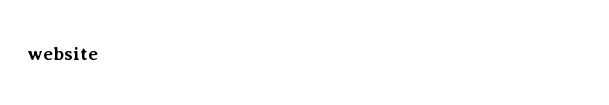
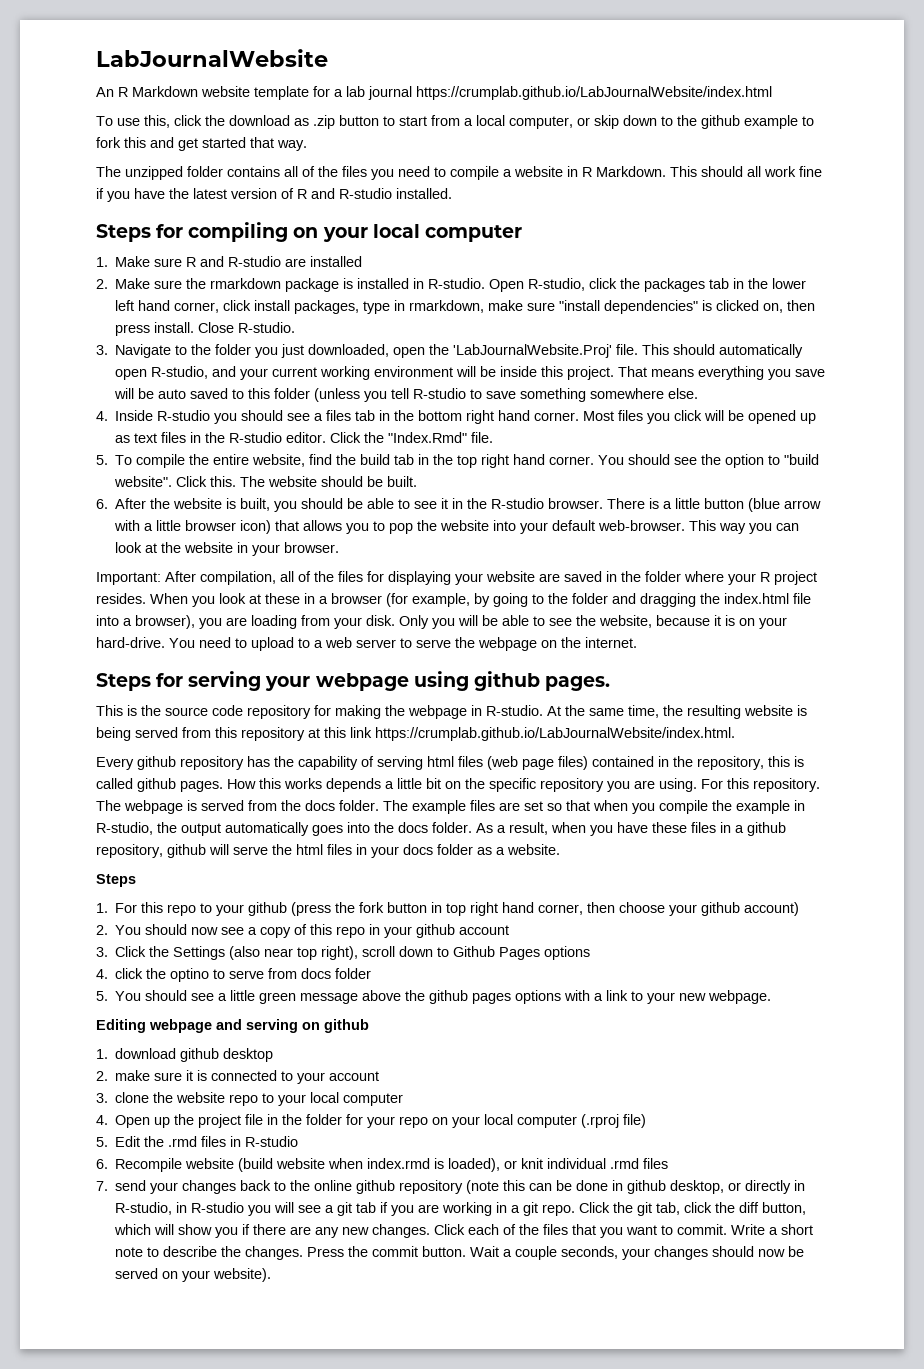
[28,47,98,60] website -> [96,49,328,67] [96,86,772,100] [96,115,814,129] [96,137,307,151] [96,166,822,180] [96,188,452,202] [96,222,522,242] [96,256,363,267] [96,278,807,292] [115,300,816,314] [115,322,296,336] [96,344,804,358] [115,366,826,380] [114,388,699,402] [96,410,817,424] [115,432,494,443] [96,454,820,468] [114,476,418,487] [96,498,822,512] [114,520,800,534] [115,542,340,556] [96,571,817,585] [96,593,811,607] [96,615,787,629] [96,637,637,651] [96,671,610,691] [96,705,807,719] [96,727,735,741] [96,756,804,770] [96,778,820,792] [96,800,805,814] [96,822,786,836] [96,844,560,858] [96,874,136,887] [96,902,800,916] [96,924,510,938] [96,946,591,960] [96,968,372,982] [96,990,772,1004] [96,1019,369,1033] [96,1048,274,1062] [96,1070,380,1084] [96,1092,404,1106] [96,1114,647,1128] [96,1136,299,1147] [96,1158,669,1172] [96,1180,806,1194] [115,1202,807,1216] [114,1224,814,1238] [115,1246,805,1260] [115,1268,272,1282] LabJournalWebsite // An R Markdown website template for a lab journal https://crumplab.github.io/LabJournalWebsite/index.html // To use this, click the download as .zip button to start from a local computer, or skip down to the github example to fork this and get started that way. // The unzipped folder contains all of the files you need to compile a website in R Markdown. This should all work fine if you have the latest version of R and R-studio installed. // Steps for compiling on your local computer // 1. Make sure R and R-studio are installed // 2. Make sure the rmarkdown package is installed in R-studio. Open R-studio, click the packages tab in the lower left hand corner, click install packages, type in rmarkdown, make sure "install dependencies" is clicked on, then press install. Close R-studio. // 3. Navigate to the folder you just downloaded, open the 'LabJournalWebsite.Proj' file. This should automatically open R-studio, and your current working environment will be inside this project. That means everything you save will be auto saved to this folder (unless you tell R-studio to save something somewhere else. // 4. Inside R-studio you should see a files tab in the bottom right hand corner. Most files you click will be opened up as text files in the R-studio editor. Click the "Index.Rmd" file. // 5. To compile the entire website, find the build tab in the top right hand corner. You should see the option to "build website". Click this. The website should be built. // 6. After the website is built, you should be able to see it in the R-studio browser. There is a little button (blue arrow with a little browser icon) that allows you to pop the website into your default web-browser. This way you can look at the website in your browser. // Important: After compilation, all of the files for displaying your website are saved in the folder where your R project resides. When you look at these in a browser (for example, by going to the folder and dragging the index.html file into a browser), you are loading from your disk. Only you will be able to see the website, because it is on your hard-drive. You need to upload to a web server to serve the webpage on the internet. // Steps for serving your webpage using github pages. // This is the source code repository for making the webpage in R-studio. At the same time, the resulting website is being served from this repository at this link https://crumplab.github.io/LabJournalWebsite/index.html. // Every github repository has the capability of serving html files (web page files) contained in the repository, this is called github pages. How this works depends a little bit on the specific repository you are using. For this repository. The webpage is served from the docs folder. The example files are set so that when you compile the example in R-studio, the output automatically goes into the docs folder. As a result, when you have these files in a github repository, github will serve the html files in your docs folder as a website. // Steps // 1. For this repo to your github (press the fork button in top right hand corner, then choose your github account) // 2. You should now see a copy of this repo in your github account // 3. Click the Settings (also near top right), scroll down to Github Pages options // 4. click the optino to serve from docs folder // 5. You should see a little green message above the github pages options with a link to your new webpage. // Editing webpage and serving on github // 1. download github desktop // 2. make sure it is connected to your account // 3. clone the website repo to your local computer // 4. Open up the project file in the folder for your repo on your local computer (.rproj file) // 5. Edit the .rmd files in R-studio // 6. Recompile website (build website when index.rmd is loaded), or knit individual .rmd files // 7. send your changes back to the online github repository (note this can be done in github desktop, or directly in R-studio, in R-studio you will see a git tab if you are working in a git repo. Click the git tab, click the diff button, which will show you if there are any new changes. Click each of the files that you want to commit. Write a short note to describe the changes. Press the commit button. Wait a couple seconds, your changes should now be served on your website).

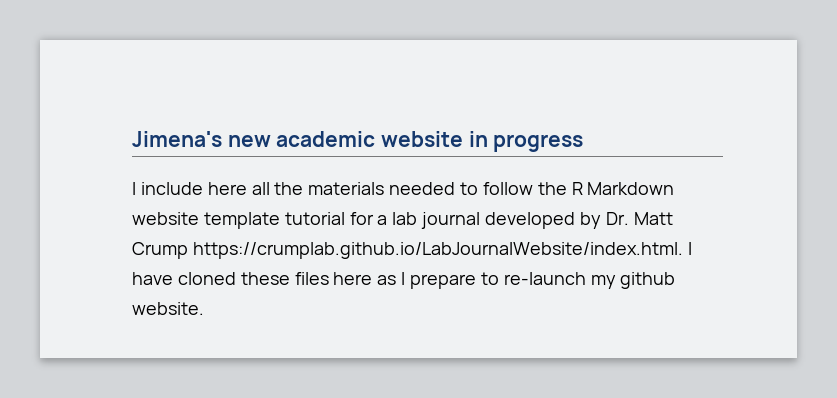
[96,49,328,67] [96,87,114,97] LabJournalWebsite // An -> [132,131,584,152] [132,182,567,195] Jimena's new academic website in progress // I include here all the materials needed to follow the
(309, 93) none -> [284,212,345,225] tutorial
[416,86,772,100] [96,115,814,129] [96,137,307,151] [96,166,822,180] [96,188,452,202] [96,222,522,242] [96,256,363,267] [96,278,807,292] [115,300,816,314] [115,322,296,336] [96,344,804,358] [115,366,826,380] [114,388,699,402] [96,410,817,424] [115,432,494,443] [96,454,820,468] [114,476,418,487] [96,498,822,512] [114,520,800,534] [115,542,340,556] [96,571,817,585] [96,593,811,607] [96,615,787,629] [96,637,637,651] [96,671,610,691] [96,705,807,719] [96,727,735,741] [96,756,804,770] [96,778,820,792] [96,800,805,814] [96,822,786,836] [96,844,560,858] [96,874,136,887] [96,902,800,916] [96,924,510,938] [96,946,591,960] [96,968,372,982] [96,990,772,1004] [96,1019,369,1033] [96,1048,274,1062] [96,1070,380,1084] [96,1092,404,1106] [96,1114,647,1128] [96,1136,299,1147] [96,1158,669,1172] [96,1180,806,1194] [115,1202,807,1216] [114,1224,814,1238] [115,1246,805,1260] [115,1268,272,1282] https://crumplab.github.io/LabJournalWebsite/index.html // To use this, click the download as .zip button to start from a local computer, or skip down to the github example to fork this and get started that way. // The unzipped folder contains all of the files you need to compile a website in R Markdown. This should all work fine if you have the latest version of R and R-studio installed. // Steps for compiling on your local computer // 1. Make sure R and R-studio are installed // 2. Make sure the rmarkdown package is installed in R-studio. Open R-studio, click the packages tab in the lower left hand corner, click install packages, type in rmarkdown, make sure "install dependencies" is clicked on, then press install. Close R-studio. // 3. Navigate to the folder you just downloaded, open the 'LabJournalWebsite.Proj' file. This should automatically open R-studio, and your current working environment will be inside this project. That means everything you save will be auto saved to this folder (unless you tell R-studio to save something somewhere else. // 4. Inside R-studio you should see a files tab in the bottom right hand corner. Most files you click will be opened up as text files in the R-studio editor. Click the "Index.Rmd" file. // 5. To compile the entire website, find the build tab in the top right hand corner. You should see the option to "build website". Click this. The website should be built. // 6. After the website is built, you should be able to see it in the R-studio browser. There is a little button (blue arrow with a little browser icon) that allows you to pop the website into your default web-browser. This way you can look at the website in your browser. // Important: After compilation, all of the files for displaying your website are saved in the folder where your R project resides. When you look at these in a browser (for example, by going to the folder and dragging the index.html file into a browser), you are loading from your disk. Only you will be able to see the website, because it is on your hard-drive. You need to upload to a web server to serve the webpage on the internet. // Steps for serving your webpage using github pages. // This is the source code repository for making the webpage in R-studio. At the same time, the resulting website is being served from this repository at this link https://crumplab.github.io/LabJournalWebsite/index.html. // Every github repository has the capability of serving html files (web page files) contained in the repository, this is called github pages. How this works depends a little bit on the specific repository you are using. For this repository. The webpage is served from the docs folder. The example files are set so that when you compile the example in R-studio, the output automatically goes into the docs folder. As a result, when you have these files in a github repository, github will serve the html files in your docs folder as a website. // Steps // 1. For this repo to your github (press the fork button in top right hand corner, then choose your github account) // 2. You should now see a copy of this repo in your github account // 3. Click the Settings (also near top right), scroll down to Github Pages options // 4. click the optino to serve from docs folder // 5. You should see a little green message above the github pages options with a link to your new webpage. // Editing webpage and serving on github // 1. download github desktop // 2. make sure it is connected to your account // 3. clone the website repo to your local computer // 4. Open up the project file in the folder for your repo on your local computer (.rproj file) // 5. Edit the .rmd files in R-studio // 6. Recompile website (build website when index.rmd is loaded), or knit individual .rmd files // 7. send your changes back to the online github repository (note this can be done in github desktop, or directly in R-studio, in R-studio you will see a git tab if you are working in a git repo. Click the git tab, click the diff button, which will show you if there are any new changes. Click each of the files that you want to commit. Write a short note to describe the changes. Press the commit button. Wait a couple seconds, your changes should now be served on your website). -> [485,212,673,229] [132,242,692,259] [132,272,676,289] [132,302,204,315] developed by Dr. Matt Crump https://crumplab.github.io/LabJournalWebsite/index.html. I have cloned these files here as I prepare to re-launch my github website.

